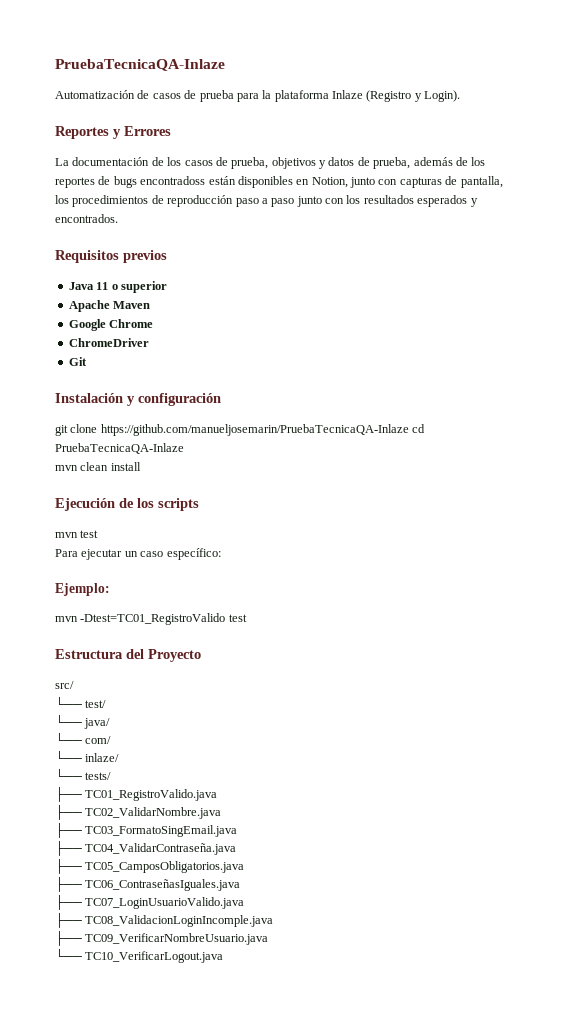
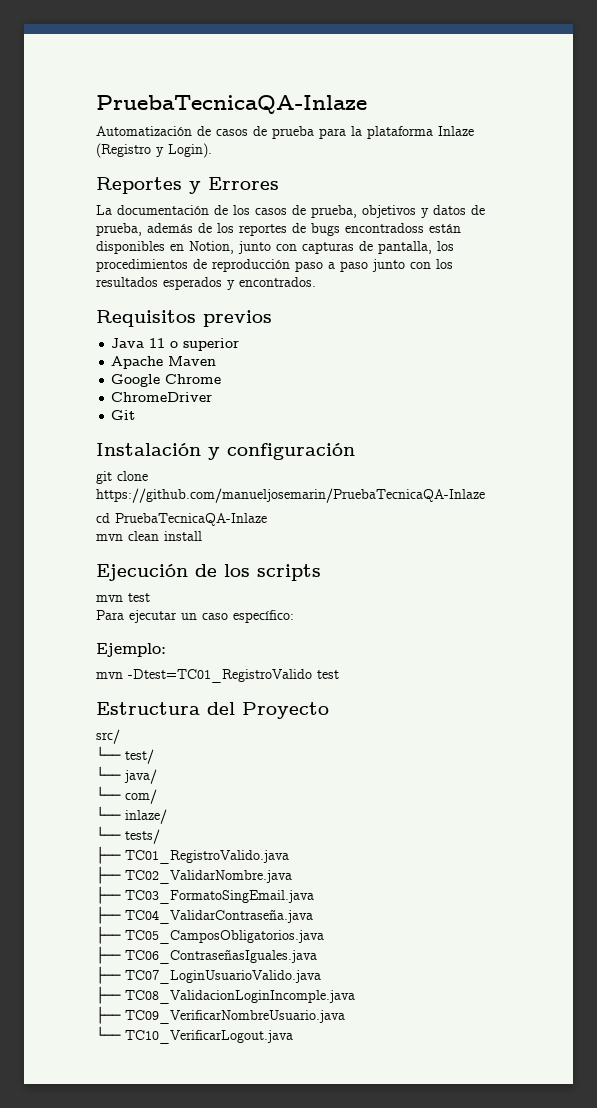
(409, 430) none -> (485, 495) //

